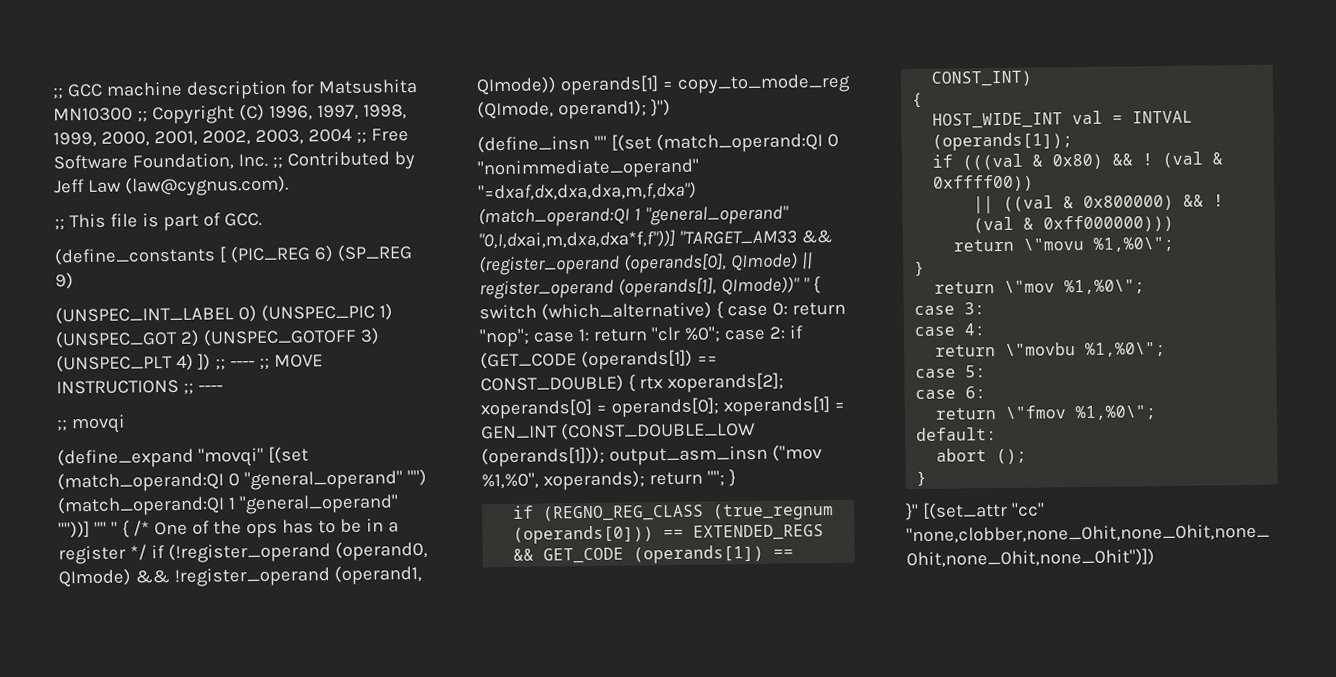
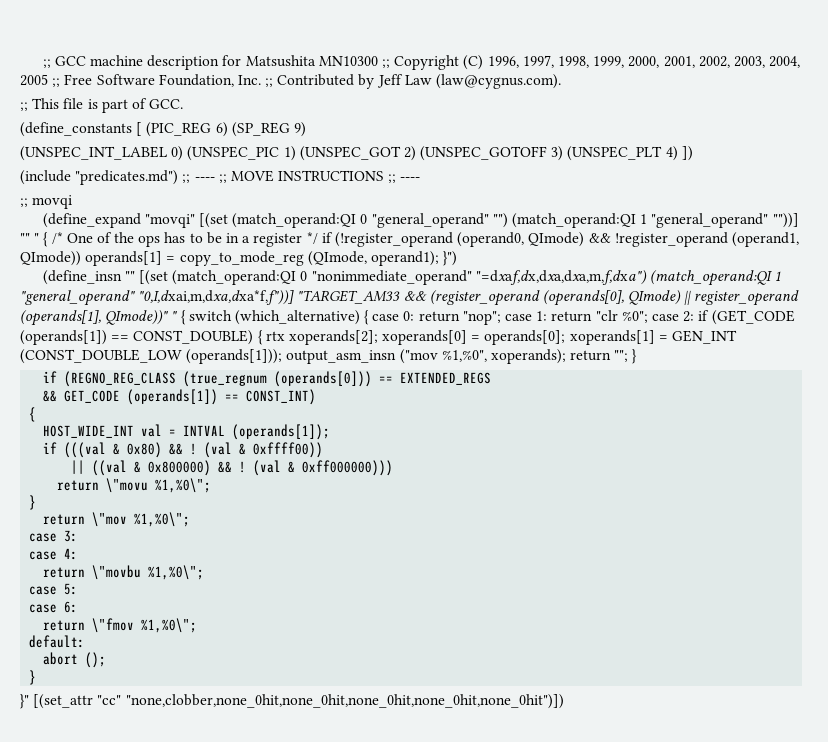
[307,128,352,143] 2004 -> [769,56,801,68] [20,74,48,86] 2004, 2005
(211, 362) none -> [20,170,179,185] // (include "predicates.md")

